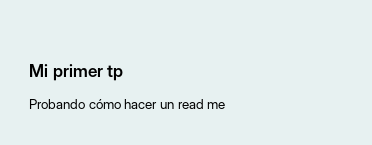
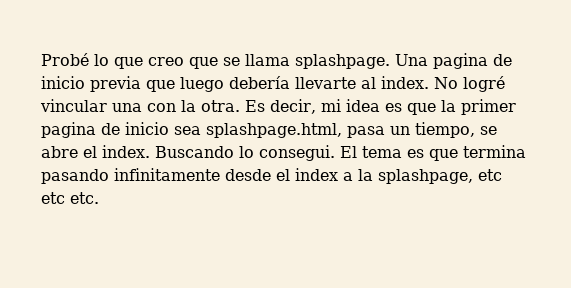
[29,64,124,81] [29,99,226,109] Mi primer tp // Probando cómo hacer un read me -> [41,53,512,69] [41,76,505,92] [40,99,516,115] [41,122,497,138] [41,145,526,161] [41,168,502,184] [41,192,99,204] Probé lo que creo que se llama splashpage. Una pagina de inicio previa que luego debería llevarte al index. No logré vincular una con la otra. Es decir, mi idea es que la primer pagina de inicio sea splashpage.html, pasa un tiempo, se abre el index. Buscando lo consegui. El tema es que termina pasando infinitamente desde el index a la splashpage, etc etc etc.

